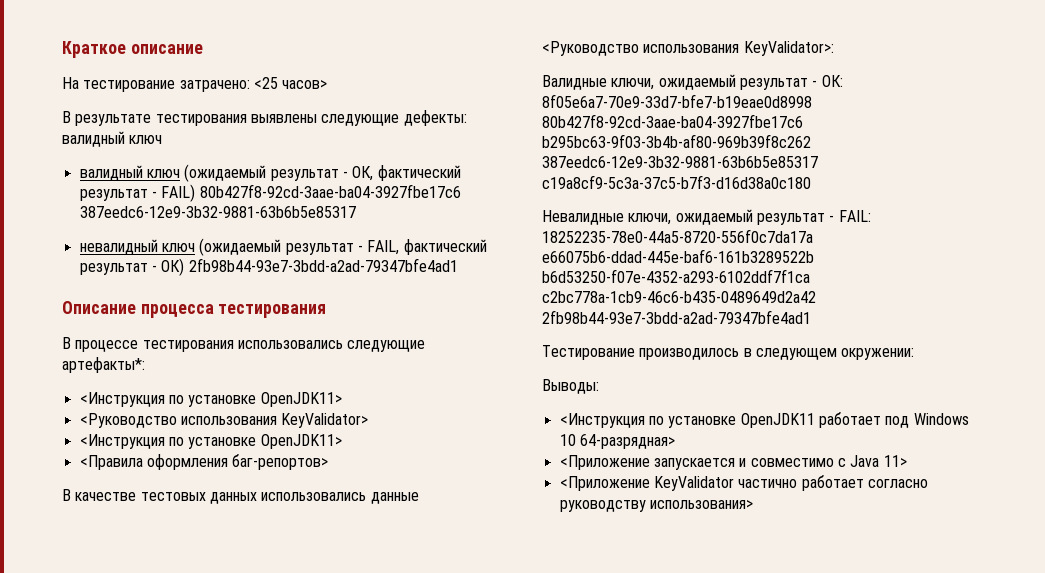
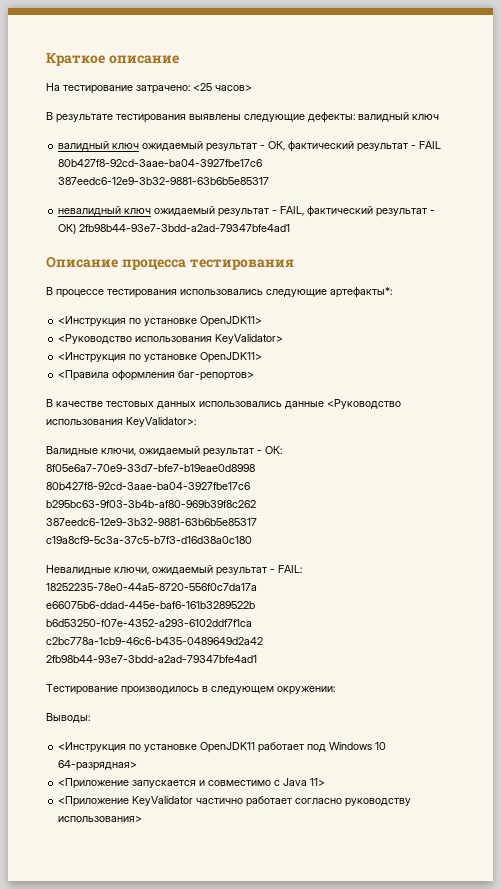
[184,164,267,182] (ожидаемый -> [142,141,204,151] ожидаемый
[161,184,196,202] FAIL) -> [419,141,442,149] FAIL
[199,238,282,256] (ожидаемый -> [154,206,216,216] ожидаемый

